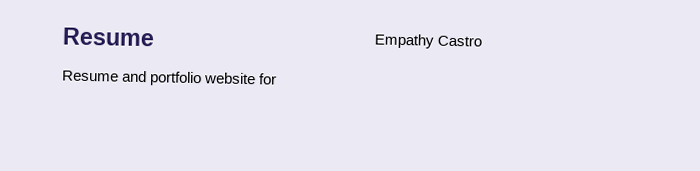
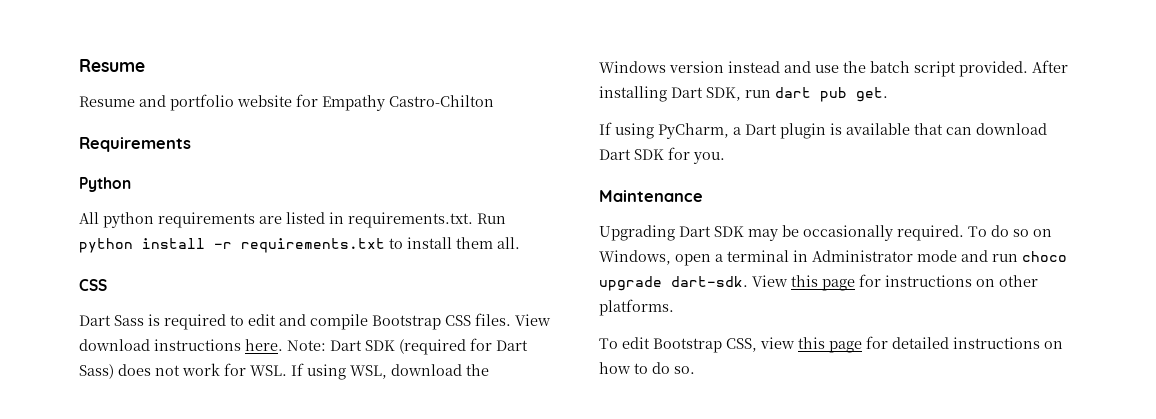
[437,35,483,47] Castro -> [389,95,494,107] [79,137,191,152] [79,177,131,192] [79,212,506,228] [79,237,520,253] [79,279,107,291] [79,313,551,330] [79,338,528,355] [79,363,489,380] [599,60,1068,77] [599,86,888,102] [599,122,1047,139] [599,147,725,164] [599,190,703,202] [599,225,1052,241] [599,250,1067,266] [599,274,1038,291] [599,299,674,316] [599,336,1063,353] [599,362,695,374] Castro-Chilton // Requirements // Python // All python requirements are listed in requirements.txt. Run python install -r requirements.txt to install them all. // CSS // Dart Sass is required to edit and compile Bootstrap CSS files. View download instructions here. Note: Dart SDK (required for Dart Sass) does not work for WSL. If using WSL, download the Windows version instead and use the batch script provided. After installing Dart SDK, run dart pub get. // If using PyCharm, a Dart plugin is available that can download Dart SDK for you. // Maintenance // Upgrading Dart SDK may be occasionally required. To do so on Windows, open a terminal in Administrator mode and run choco upgrade dart-sdk. View this page for instructions on other platforms. // To edit Bootstrap CSS, view this page for detailed instructions on how to do so.

